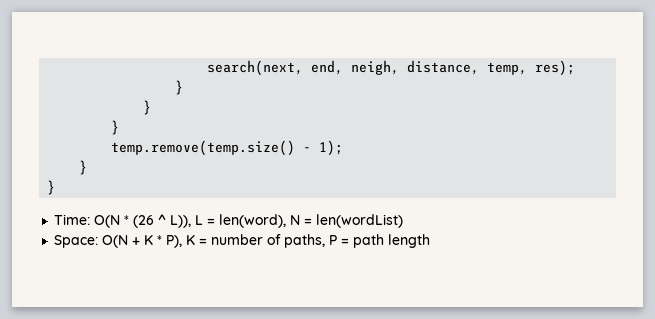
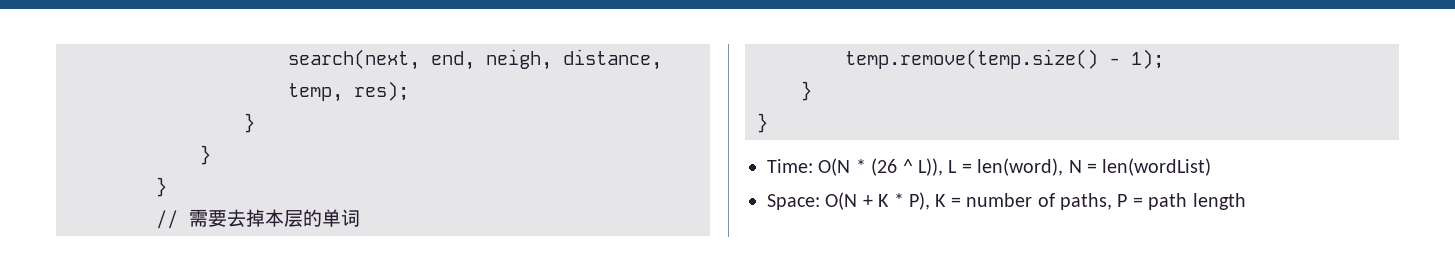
(120, 127) none -> [156,209,360,229] // // 需要去掉本层的单词

